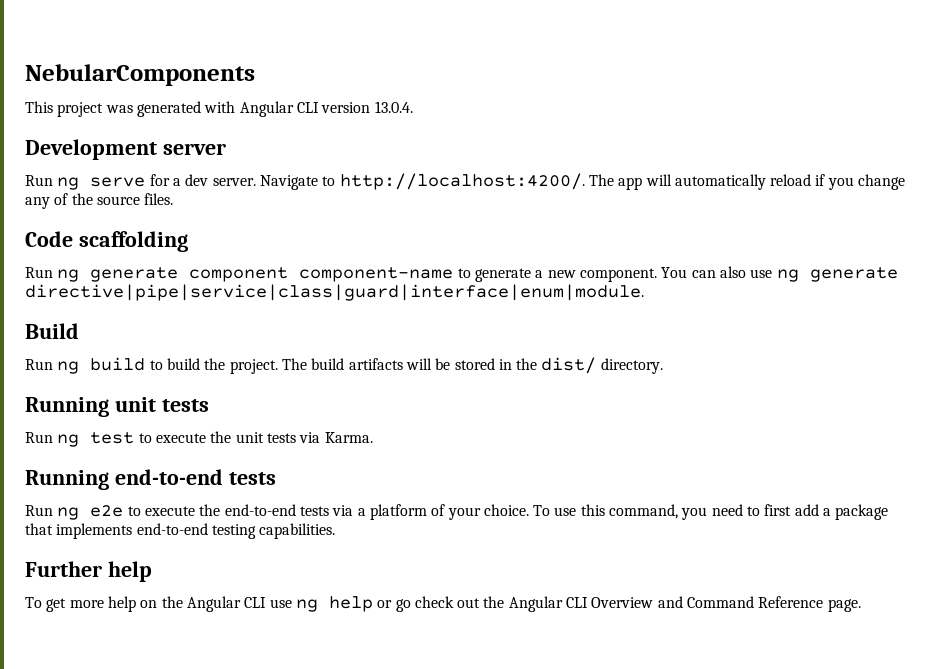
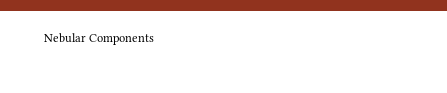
[25,64,255,86] [25,101,413,117] [25,139,226,160] [25,173,906,190] [25,193,174,209] [25,231,188,252] [25,266,898,282] [25,284,644,301] [25,323,79,339] [25,357,663,374] [25,397,209,417] [25,431,373,447] [25,469,276,490] [25,504,889,520] [25,523,336,539] [25,561,152,582] [25,596,861,612] NebularComponents // This project was generated with Angular CLI version 13.0.4. // Development server // Run ng serve for a dev server. Navigate to http://localhost:4200/. The app will automatically reload if you change any of the source files. // Code scaffolding // Run ng generate component component-name to generate a new component. You can also use ng generate directive|pipe|service|class|guard|interface|enum|module. // Build // Run ng build to build the project. The build artifacts will be stored in the dist/ directory. // Running unit tests // Run ng test to execute the unit tests via Karma. // Running end-to-end tests // Run ng e2e to execute the end-to-end tests via a platform of your choice. To use this command, you need to first add a package that implements end-to-end testing capabilities. // Further help // To get more help on the Angular CLI use ng help or go check out the Angular CLI Overview and Command Reference page. -> [44,33,155,45] Nebular Components

